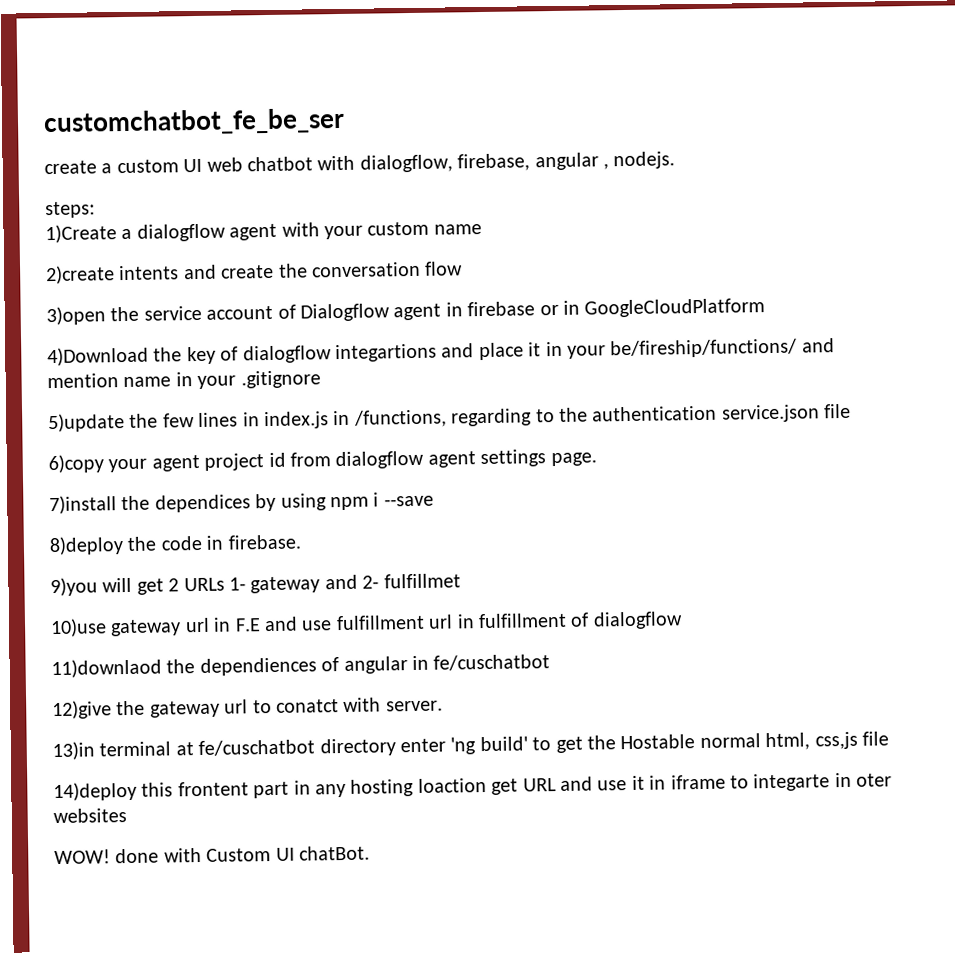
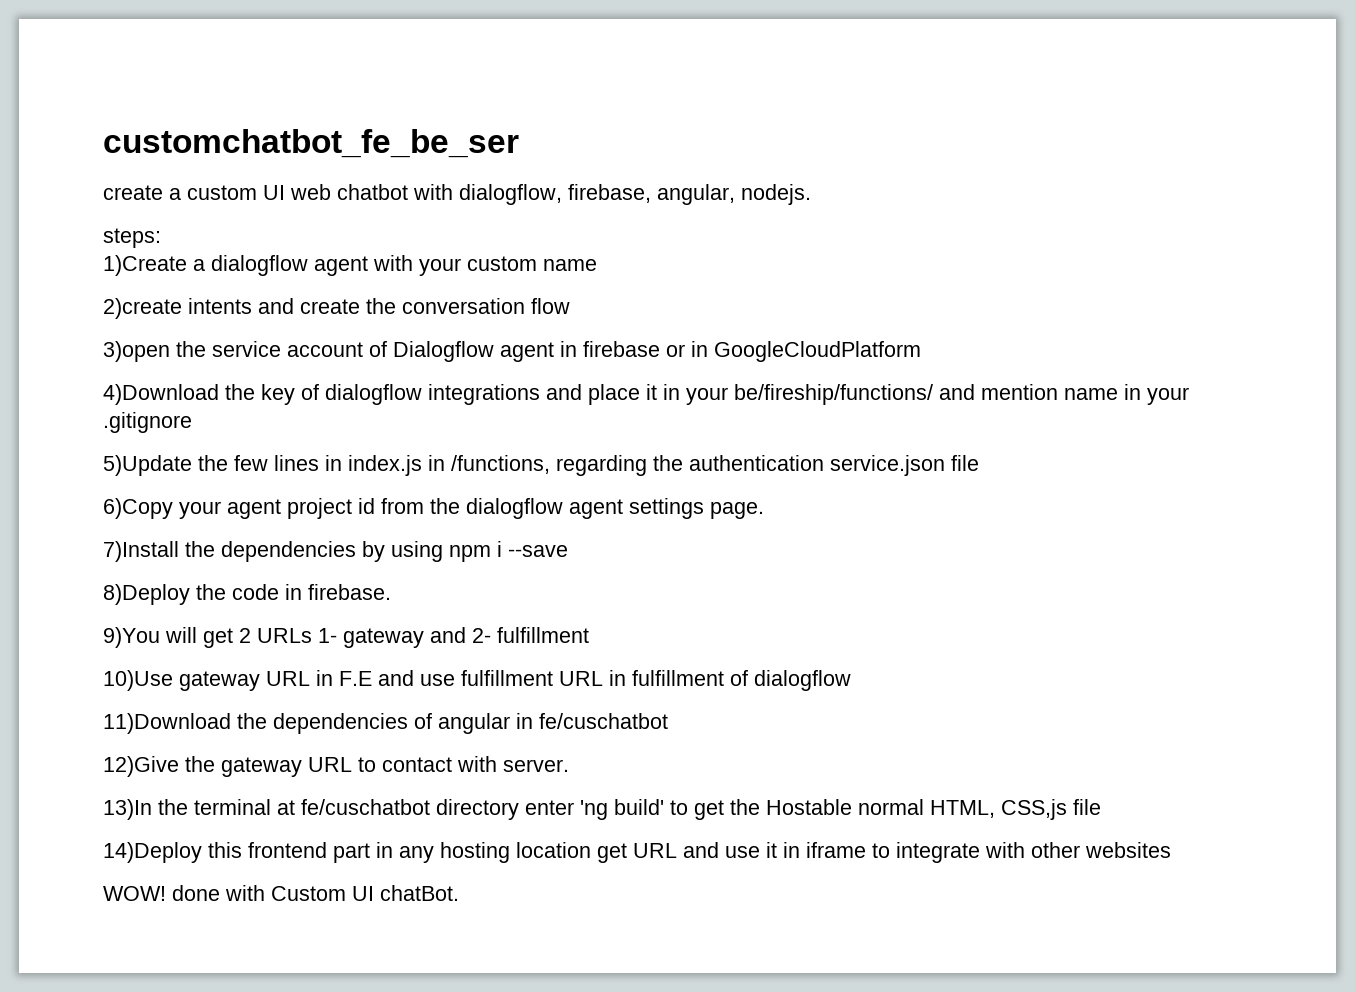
[534,152,609,171] angular , -> [657,184,735,205] angular,
[335,343,437,363] integartions -> [428,384,540,405] integrations
[48,413,125,433] 5)update -> [103,455,192,476] 5)Update
[535,409,555,423] to -> (647, 465) none
[48,454,104,474] 6)copy -> [103,498,173,519] 6)Copy
(331, 459) none -> [430,498,460,514] the
[49,494,251,515] 7)install the dependices -> [103,541,356,562] 7)Install the dependencies
[49,536,124,556] 8)deploy -> [103,584,190,605] 8)Deploy
[50,577,98,597] 9)you -> [103,627,160,648] 9)You
[383,573,461,589] [50,617,210,638] fulfillmet // 10)use gateway url -> [497,627,589,643] [103,670,310,691] fulfillment // 10)Use gateway URL
[428,614,454,629] url -> [559,671,603,686] URL
[51,657,317,679] 11)downlaod the dependiences -> [103,713,408,734] 11)Download the dependencies
[52,700,112,720] 12)give -> [103,756,179,777] 12)Give
[224,699,339,714] url to conatct -> [308,757,452,772] URL to contact
[52,741,95,761] 13)in -> [103,799,188,820] 13)In the
[765,731,889,751] [53,781,249,802] html, css,js file // 14)deploy this frontent -> [930,799,1101,820] [103,842,327,863] HTML, CSS,js file // 14)Deploy this frontend
[417,778,487,793] loaction -> [516,842,591,858] location
[753,772,893,792] integarte in oter -> [896,842,1080,863] integrate with other

